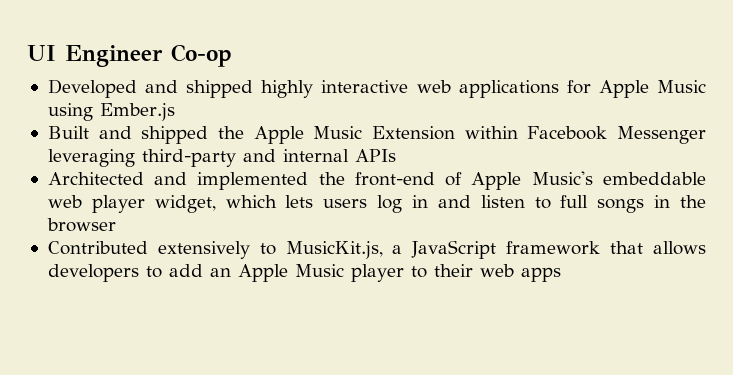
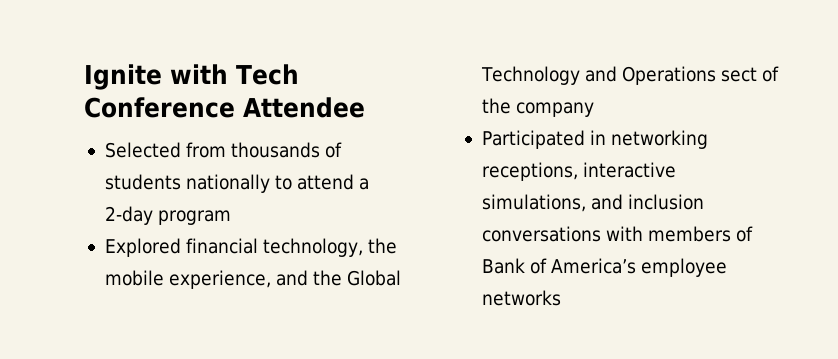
[27,44,232,67] [47,79,707,98] [47,103,175,121] [47,126,707,144] [47,149,396,167] [47,171,706,190] [47,195,707,213] [46,218,116,232] [47,240,706,259] [47,264,561,282] UI Engineer Co-op // Developed and shipped highly interactive web applications for Apple Music using Ember.js // Built and shipped the Apple Music Extension within Facebook Messenger leveraging third-party and internal APIs // Architected and implemented the front-end of Apple Music's embeddable web player widget, which lets users log in and listen to full songs in the browser // Contributed extensively to MusicKit.js, a JavaScript framework that allows developers to add an Apple Music player to their web apps -> [84,64,299,90] [84,97,365,118] [104,142,343,158] [104,174,370,193] [104,206,232,225] [104,238,398,257] [104,270,402,289] [480,66,780,85] [481,98,595,117] [481,130,709,149] [481,162,677,181] [481,194,705,212] [481,226,754,242] [481,258,728,277] [481,290,561,306] Ignite with Tech Conference Attendee // Selected from thousands of students nationally to attend a 2-day program // Explored financial technology, the mobile experience, and the Global Technology and Operations sect of the company // Participated in networking receptions, interactive simulations, and inclusion conversations with members of Bank of America’s employee networks

